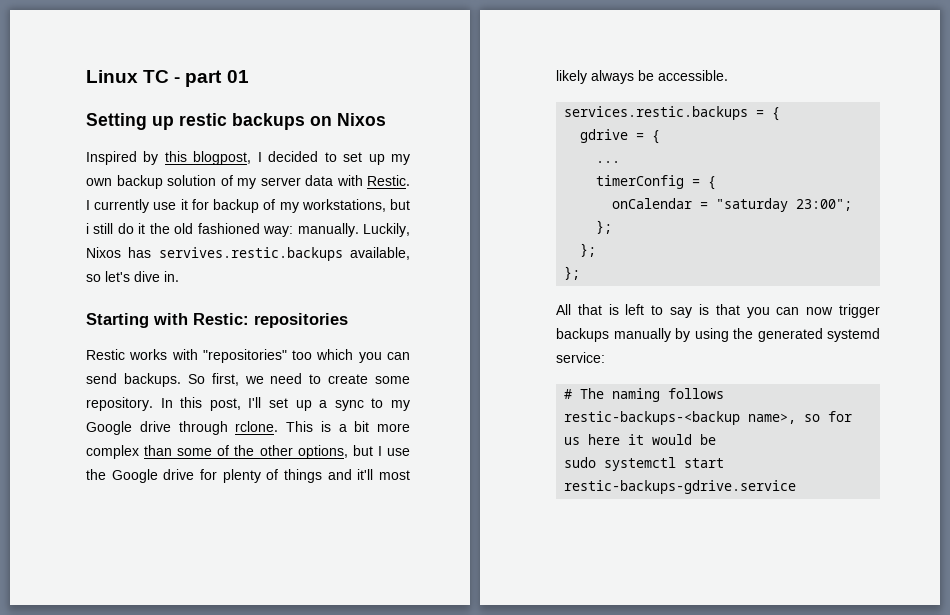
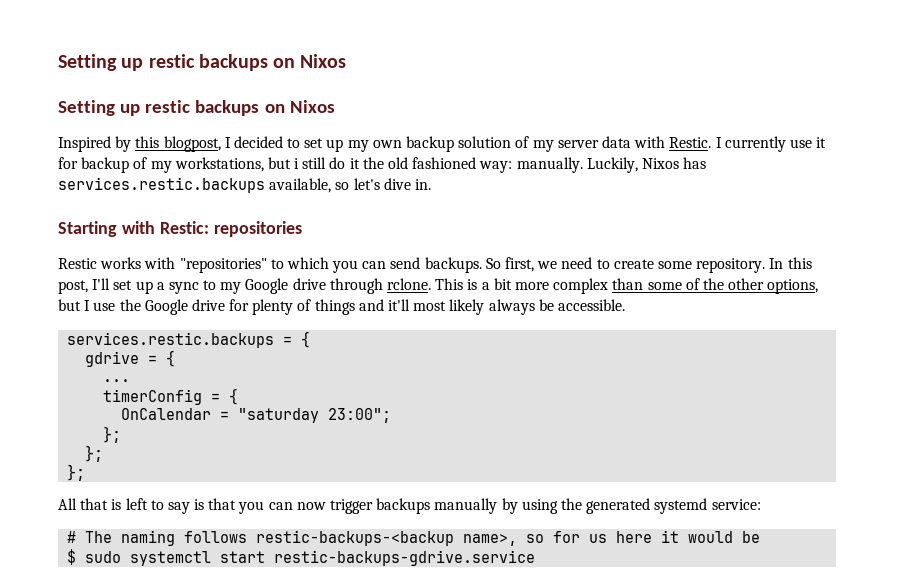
[86,70,249,87] Linux TC - part 01 -> [58,54,347,71] Setting up restic backups on Nixos
[158,247,343,261] servives.restic.backups -> [58,177,265,193] services.restic.backups
[292,350,313,360] too -> [270,259,284,269] to
[612,198,693,209] onCalendar -> [121,408,212,420] OnCalendar
(717, 439) none -> [67,549,77,565] $

